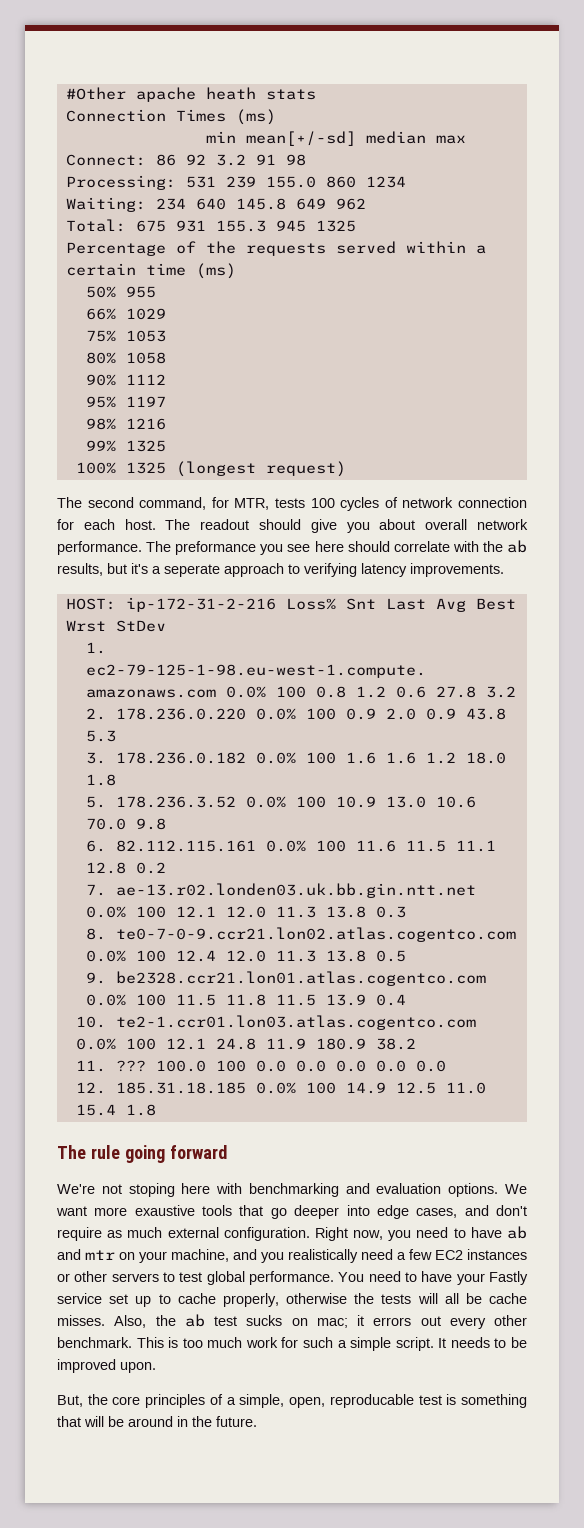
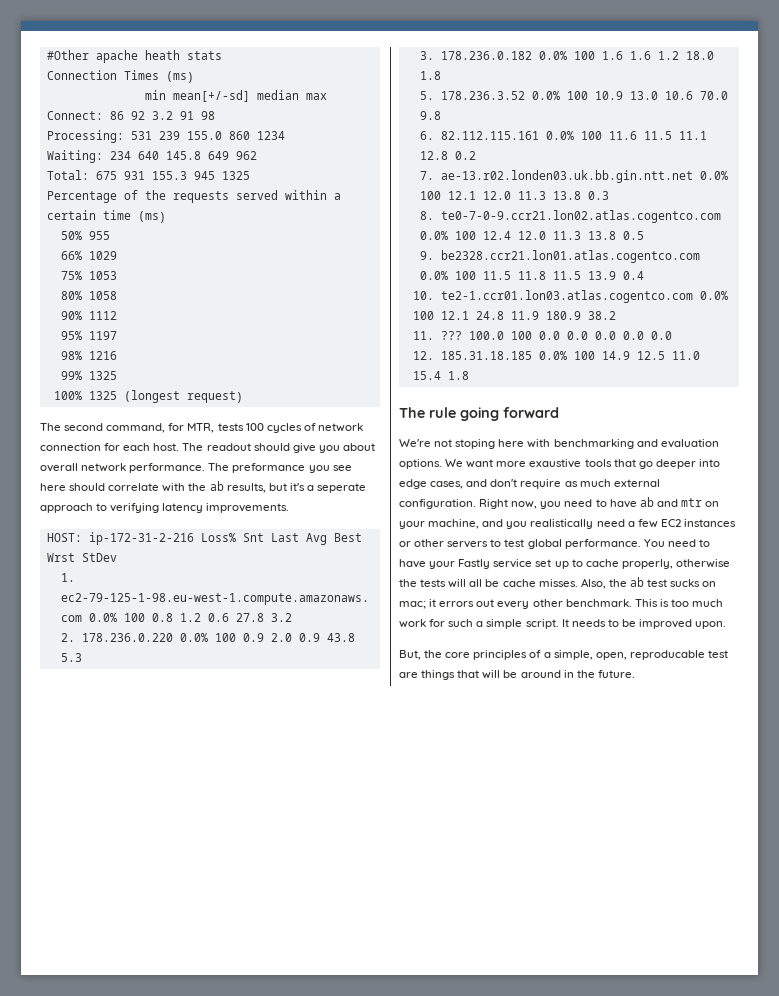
[446,1394,527,1408] is something -> [399,670,456,680] are things

